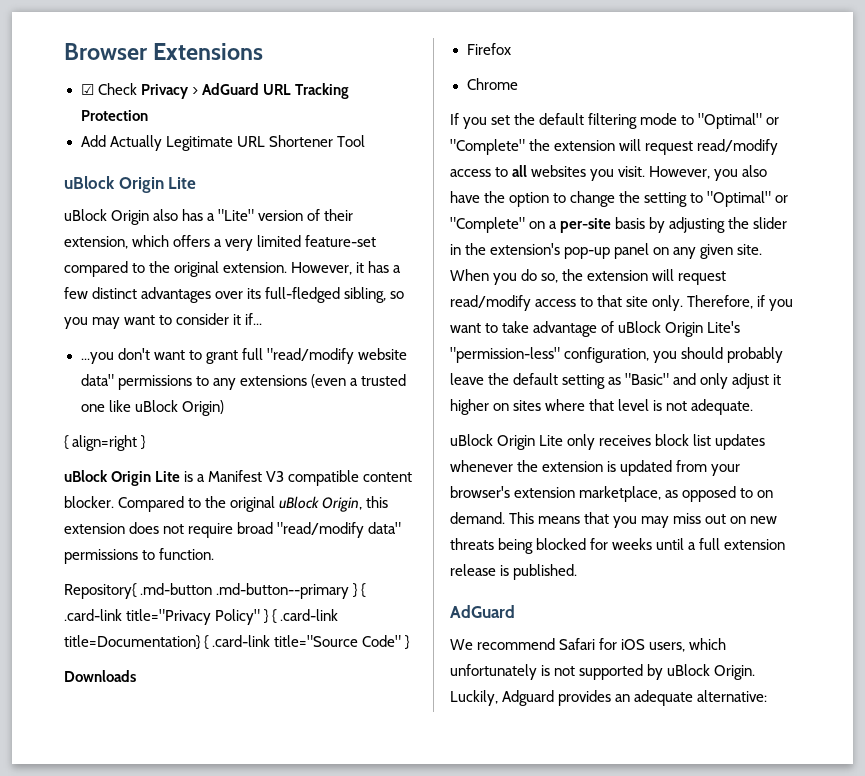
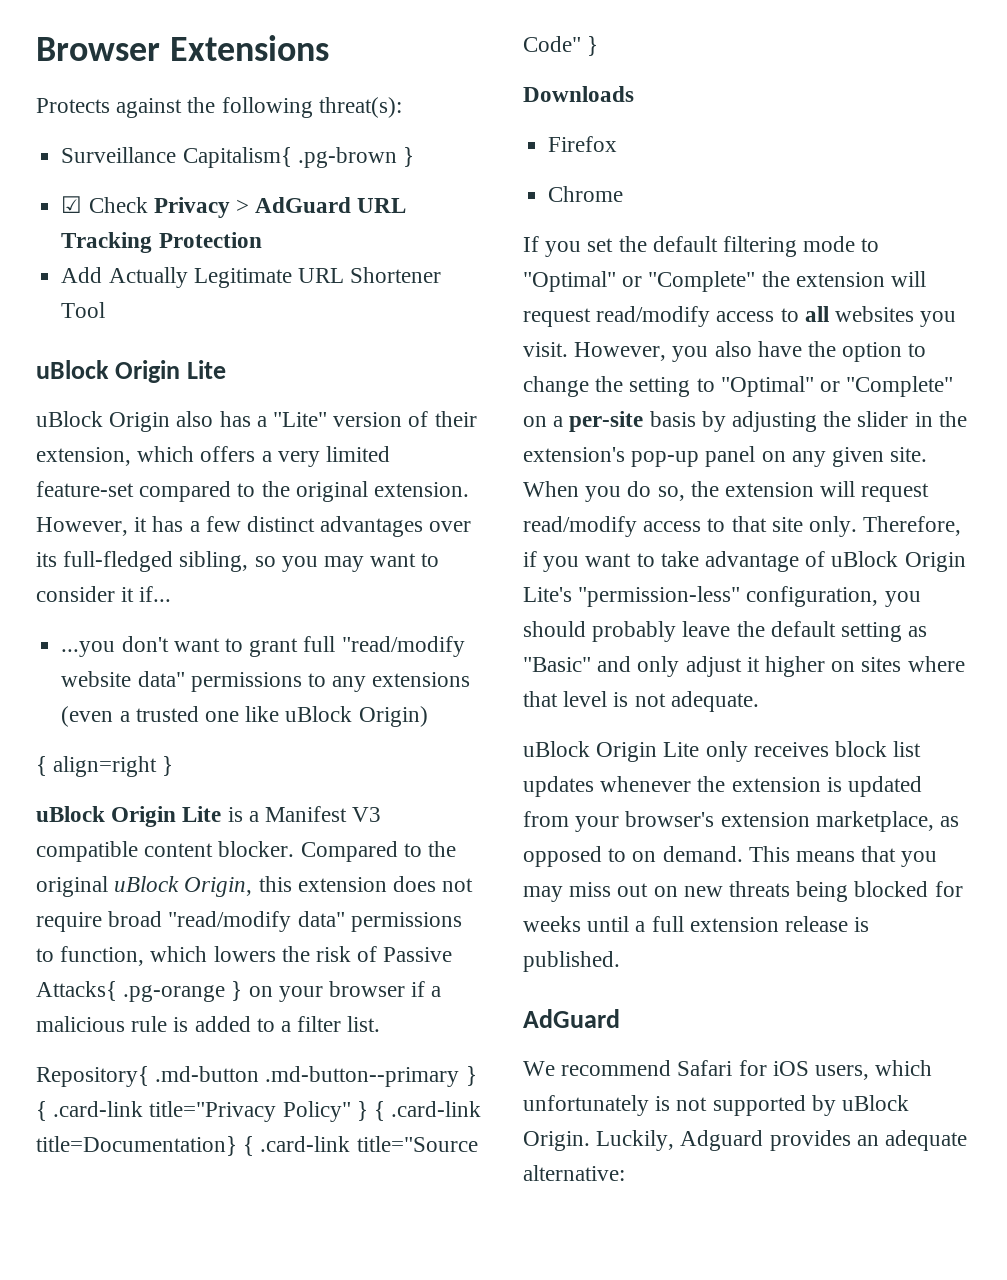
(264, 51) none -> [36,97,402,118] [61,147,414,168] // Protects against the following threat(s): // Surveillance Capitalism{ .pg-brown }
[159,548,215,560] function. -> [60,946,453,966] [36,981,442,1002] [36,1016,381,1032] function, which lowers the risk of Passive Attacks{ .pg-orange } on your browser if a malicious rule is added to a filter list.

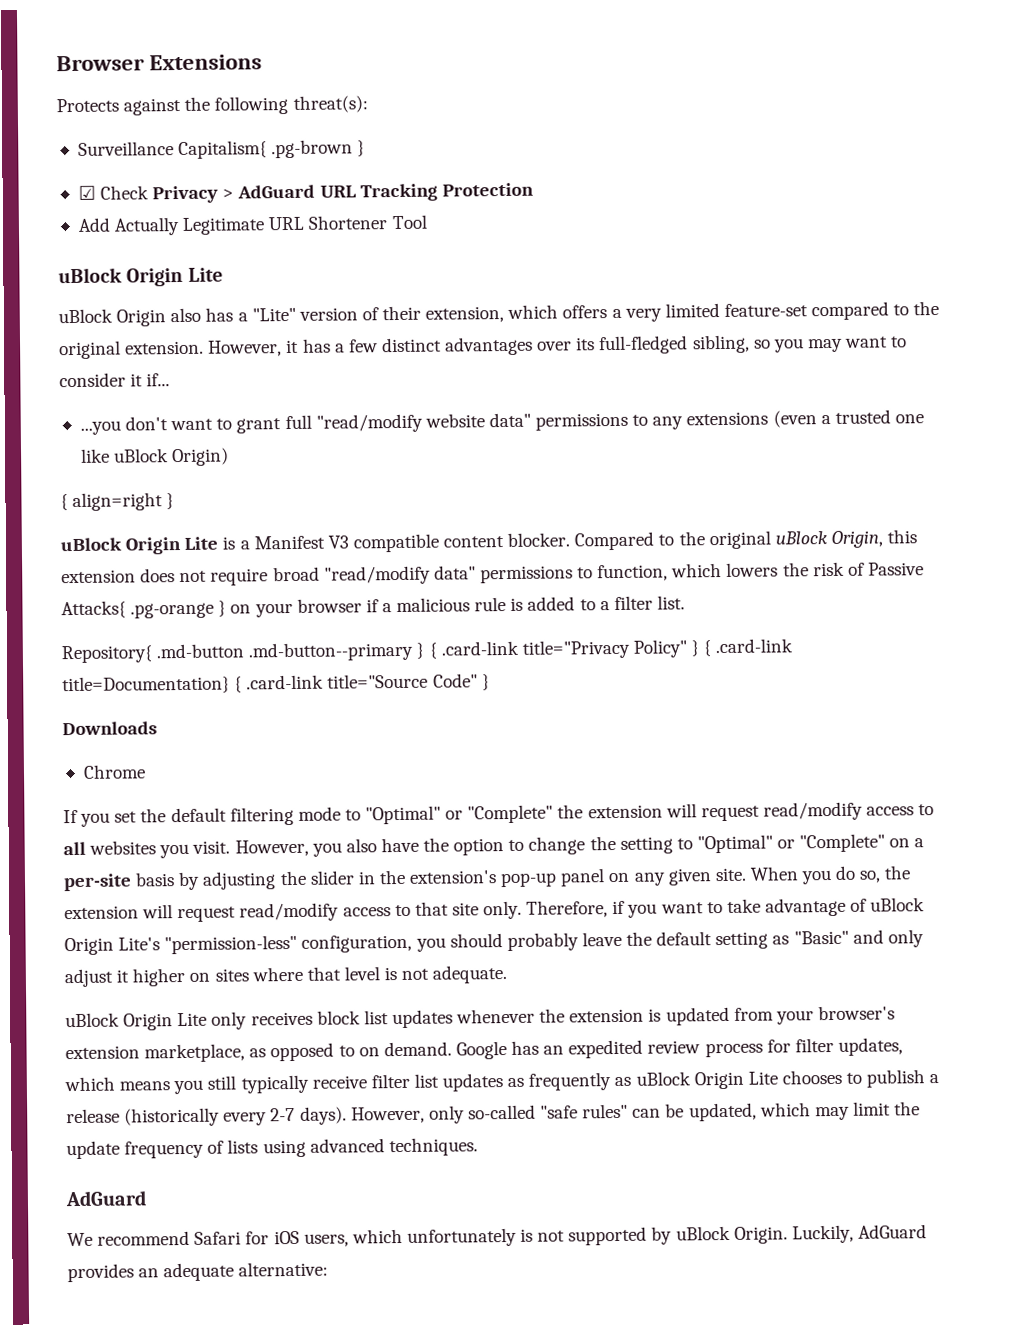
[548,136,618,152] // Firefox -> (157, 728) none
[748,846,938,867] [523,881,963,902] [523,916,870,932] [523,951,620,972] This means that you may miss out on new threats being blocked for weeks until a full extension release is published. -> [455,1037,903,1060] [64,1069,940,1095] [66,1101,921,1127] [66,1137,478,1160] Google has an expedited review process for filter updates, which means you still typically receive filter list updates as frequently as uBlock Origin Lite chooses to publish a release (historically every 2-7 days). However, only so-called "safe rules" can be updated, which may limit the update frequency of lists using advanced techniques.
[680,1130,764,1151] Adguard -> [857,1224,927,1239] AdGuard

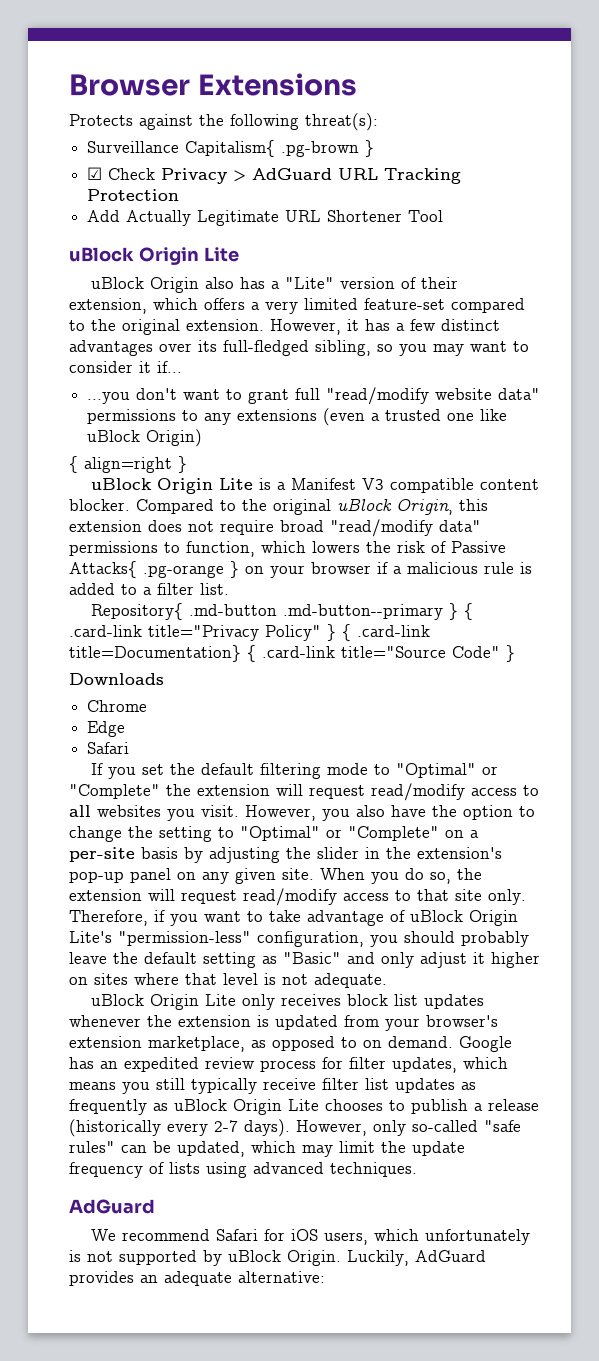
(146, 771) none -> [87,721,126,737] [87,742,130,754] // Edge // Safari

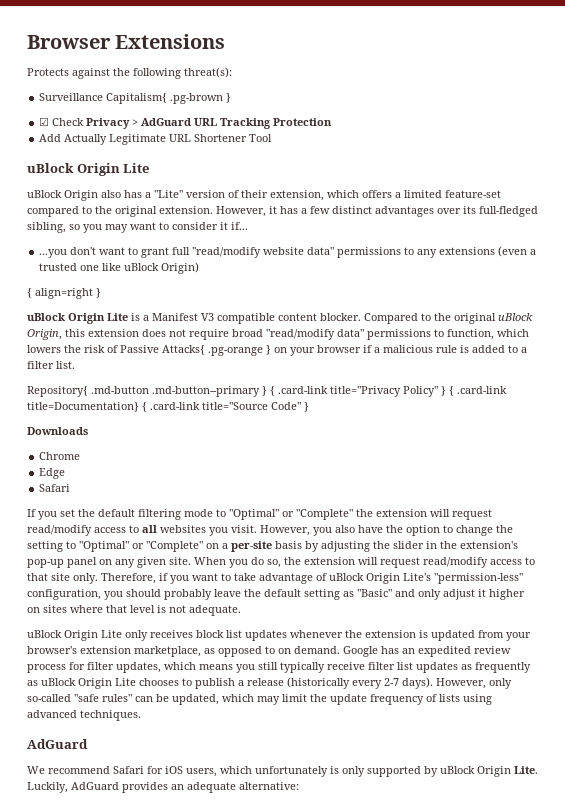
[265,301,298,314] very -> (401, 195) none
[87,1251,113,1262] not -> [342,766,365,777] only
[287,1250,341,1266] Origin. -> [477,766,538,777] Origin Lite.

